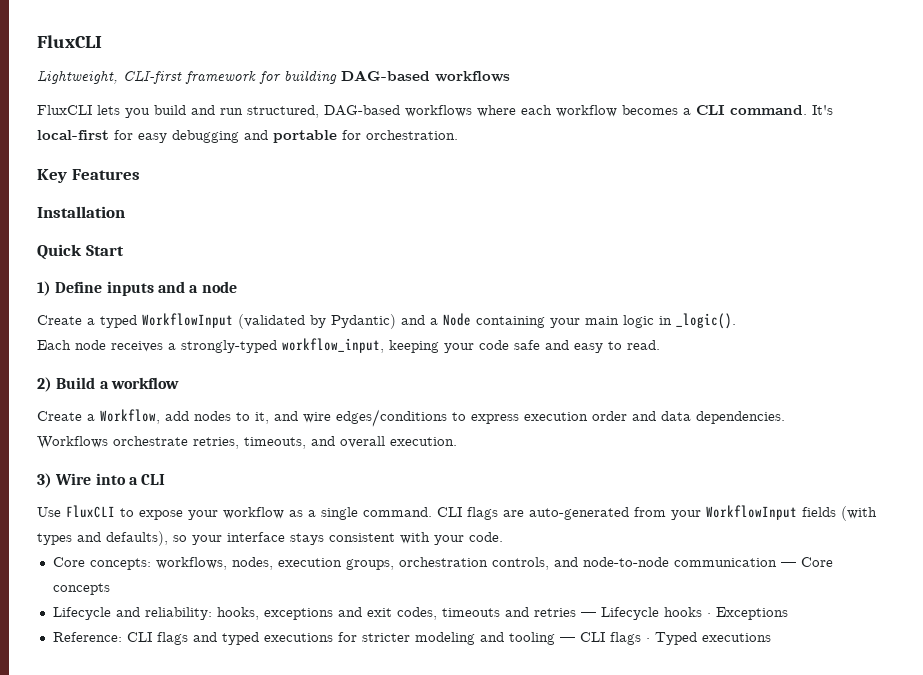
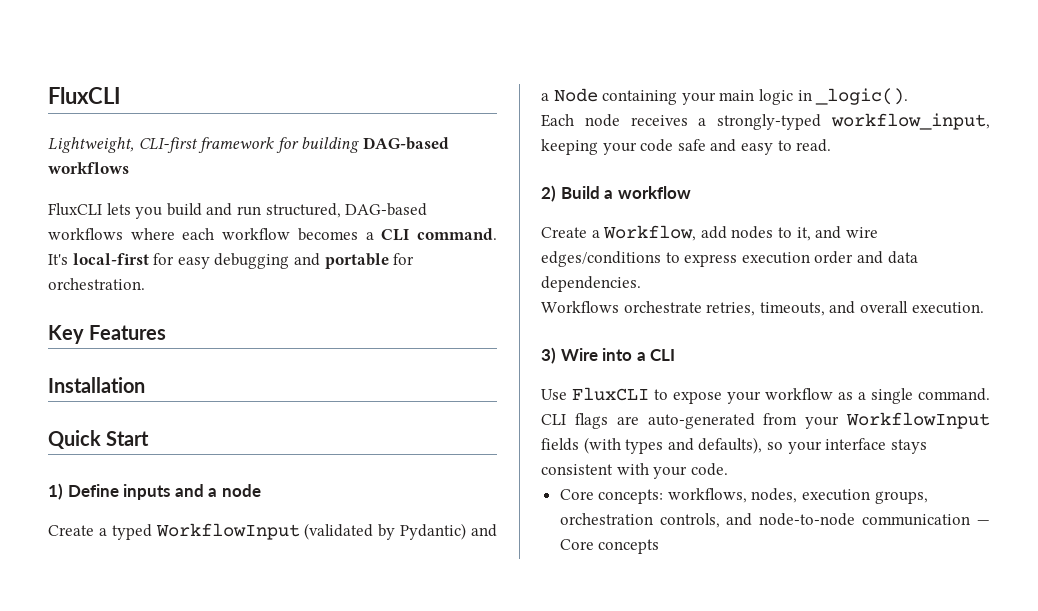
[52,607,788,620] [52,632,771,645] // Lifecycle and reliability: hooks, exceptions and exit codes, timeouts and retries — Lifecycle hooks · Exceptions // Reference: CLI flags and typed executions for stricter modeling and tooling — CLI flags · Typed executions -> (660, 546) none

